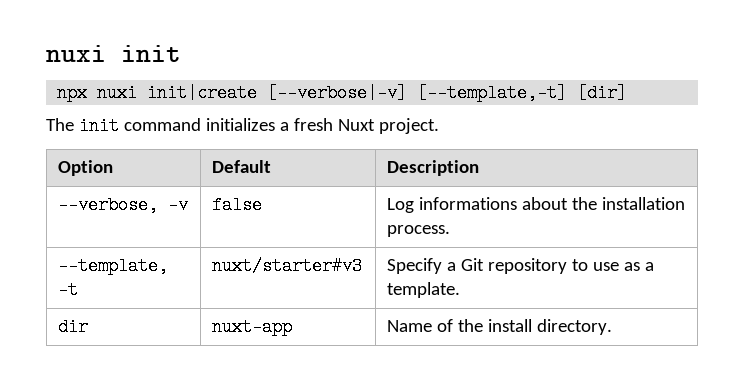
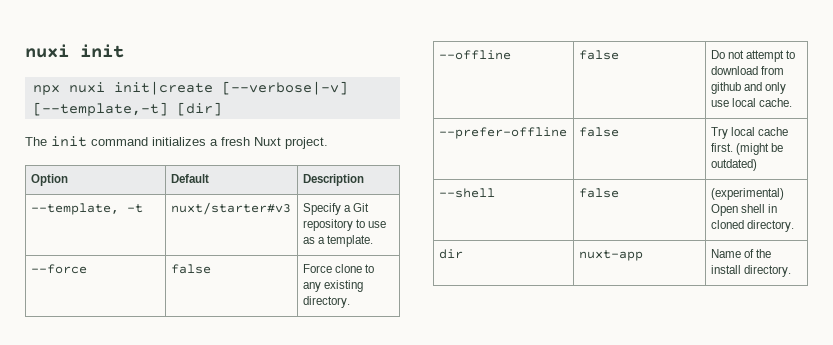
[58,196,189,214] [212,196,263,214] [387,197,686,213] [387,225,451,237] // --verbose, -v | false | Log informations about the installation process. -> (364, 180) none
(461, 290) none -> [30,264,87,274] [170,264,211,274] [302,264,374,273] [302,280,363,292] [302,296,350,308] [438,50,511,60] [578,50,619,60] [710,50,795,62] [710,66,784,75] [710,82,786,94] [710,98,792,107] [438,127,567,139] [578,127,619,137] [710,127,788,139] [710,143,783,155] [710,159,757,171] [438,188,495,198] [578,188,619,198] [710,188,784,200] [710,204,777,216] [710,220,794,232] // --force | false | Force clone to any existing directory. // --offline | false | Do not attempt to download from github and only use local cache. // --prefer-offline | false | Try local cache first. (might be outdated) // --shell | false | (experimental) Open shell in cloned directory.

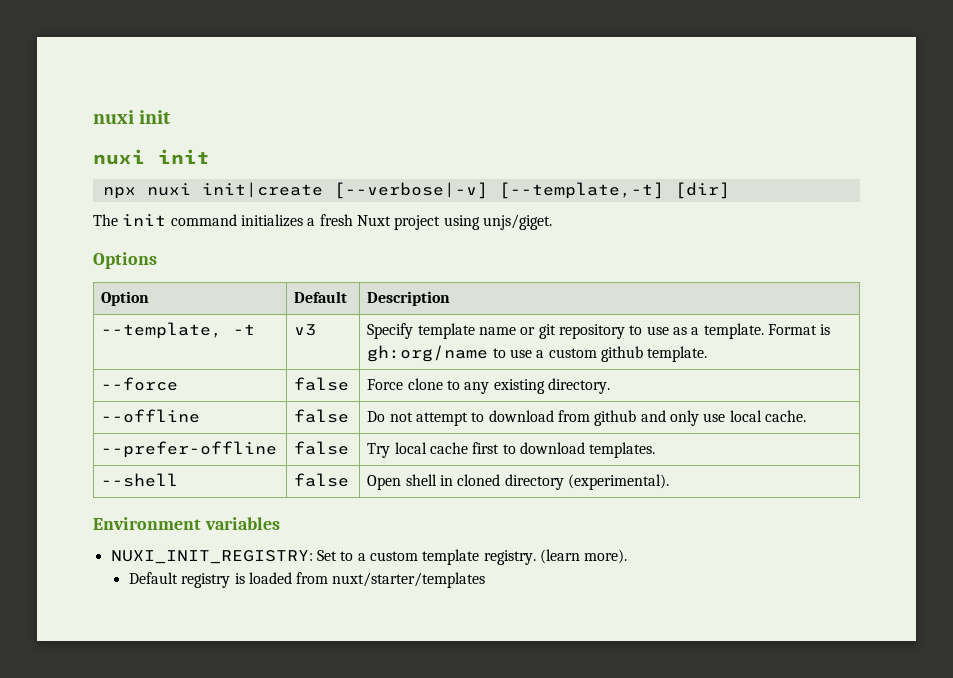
[25,44,124,58] nuxi init -> [93,110,172,124] [93,149,210,165] nuxi init // nuxi init
[285,137,328,149] project. -> [394,214,552,230] [93,252,157,269] project using unjs/giget. // Options
[170,202,291,215] nuxt/starter#v3 -> [294,324,317,336] v3
[343,203,369,212] a Git -> [417,323,556,339] template name or git
(373, 241) none -> [767,324,831,335] [367,345,708,362] Format is gh:org/name to use a custom github template.
[710,143,783,155] [710,159,757,171] first. (might be outdated) -> [472,442,656,458] first to download templates.
[710,188,784,200] (experimental) -> (350, 480) none
[746,220,794,232] [438,249,463,259] [578,250,643,261] [710,249,771,258] [710,265,791,277] directory. // dir | nuxt-app | Name of the install directory. -> [504,474,670,490] [93,517,280,530] [110,549,628,565] [128,572,486,588] directory (experimental). // Environment variables // NUXI_INIT_REGISTRY: Set to a custom template registry. (learn more). // Default registry is loaded from nuxt/starter/templates

